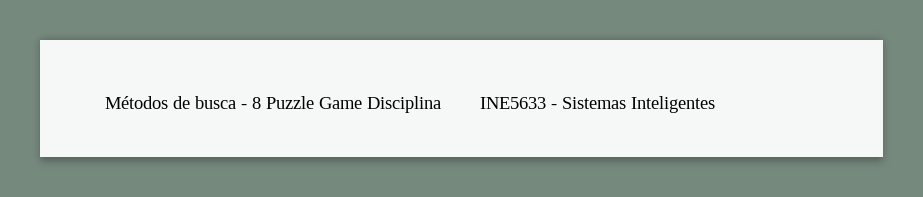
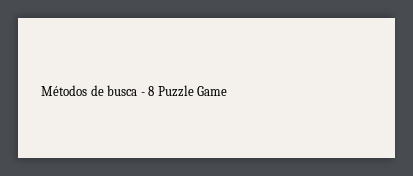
[367,96,715,113] Disciplina INE5633 - Sistemas Inteligentes -> (228, 91) none

